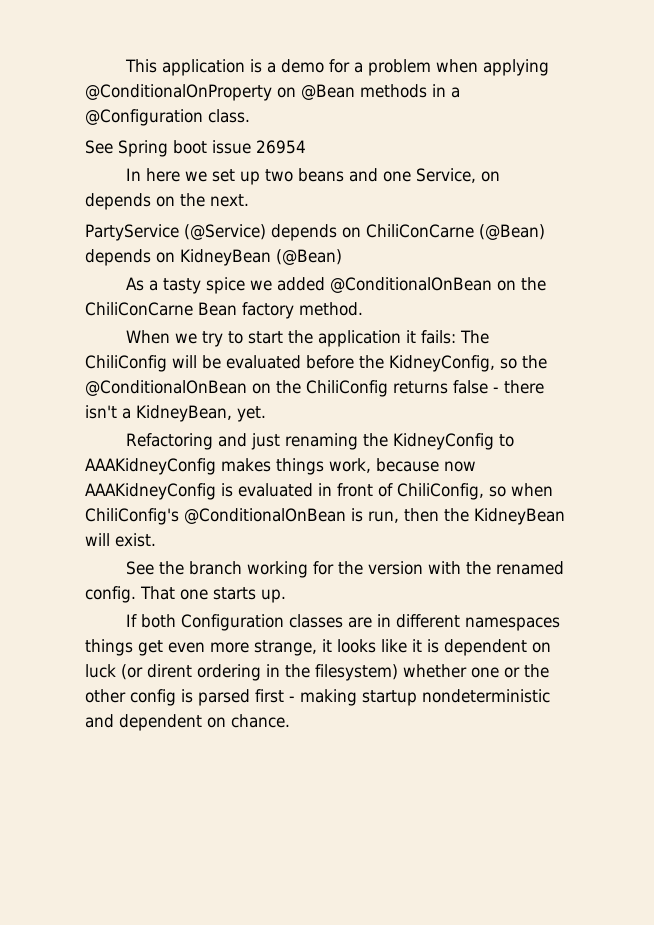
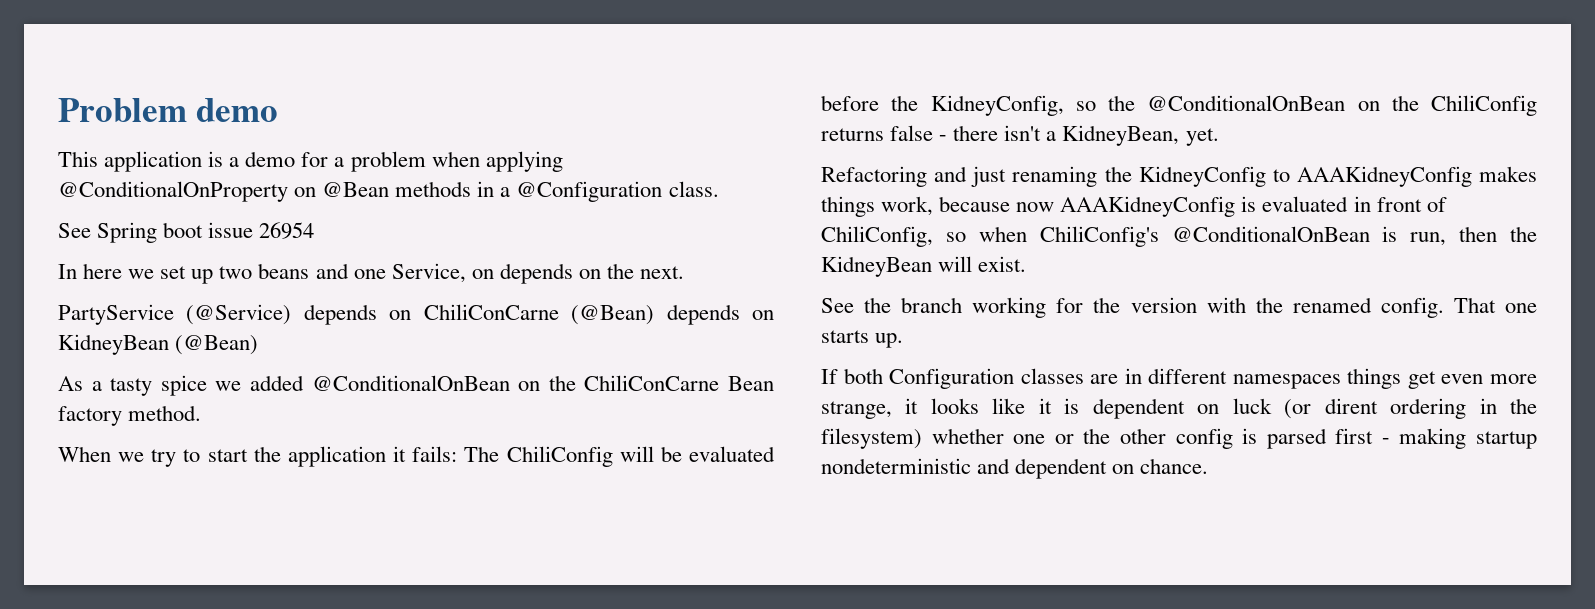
(124, 66) none -> [58,98,279,122] Problem demo //

